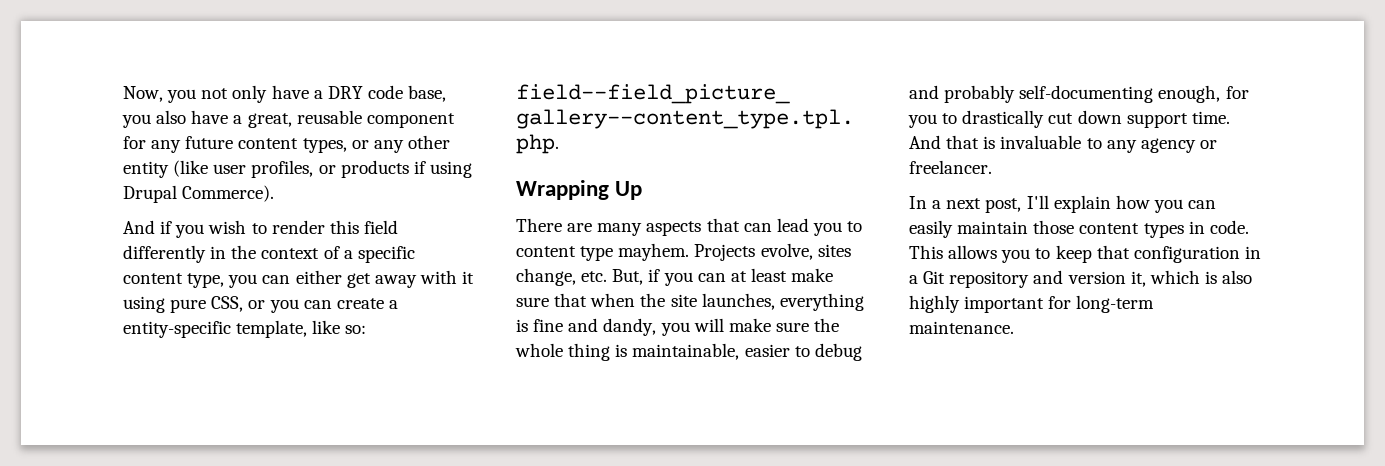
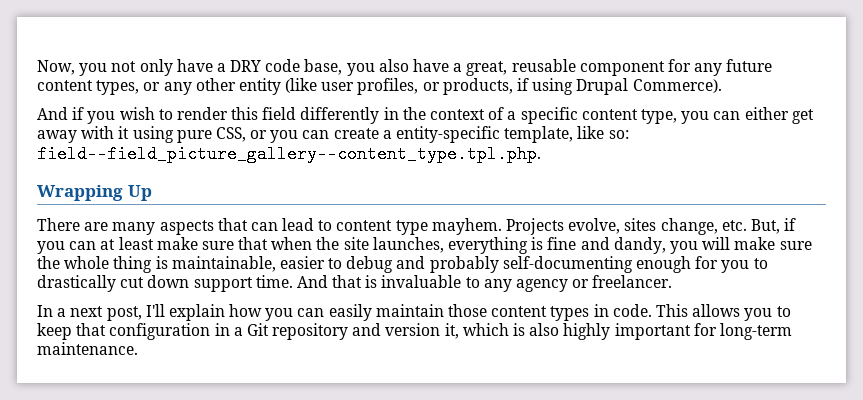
[340,160,409,178] products -> [442,78,513,95] products,
[812,222,842,236] you -> (315, 224) none
[1158,85,1221,103] enough, -> [636,256,692,273] enough

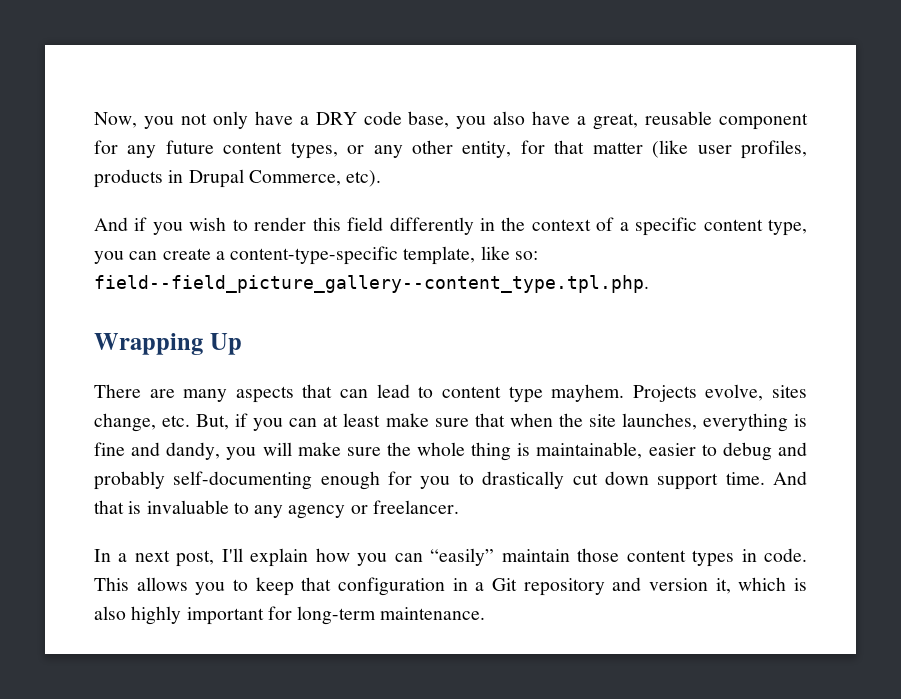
[238,78,722,95] entity (like user profiles, or products, if using Drupal Commerce). -> [462,140,808,159] [94,169,382,188] entity, for that matter (like user profiles, products in Drupal Commerce, etc).
[744,107,814,124] [37,126,330,143] either get away with it using pure CSS, or you can -> (158, 255) none
[396,126,501,143] entity-specific -> [230,246,399,265] content-type-specific
[328,304,372,321] easily -> [430,548,495,566] “easily”

